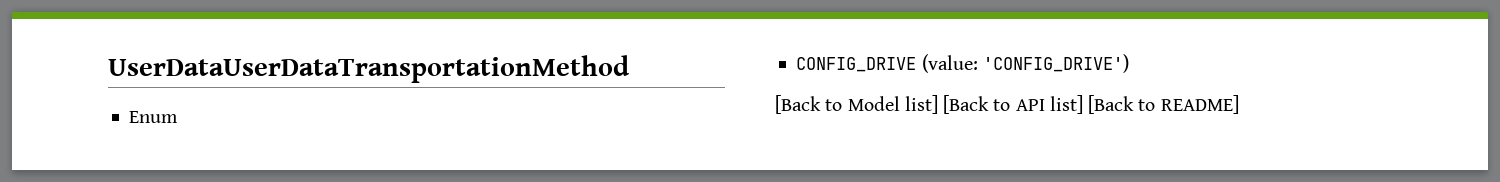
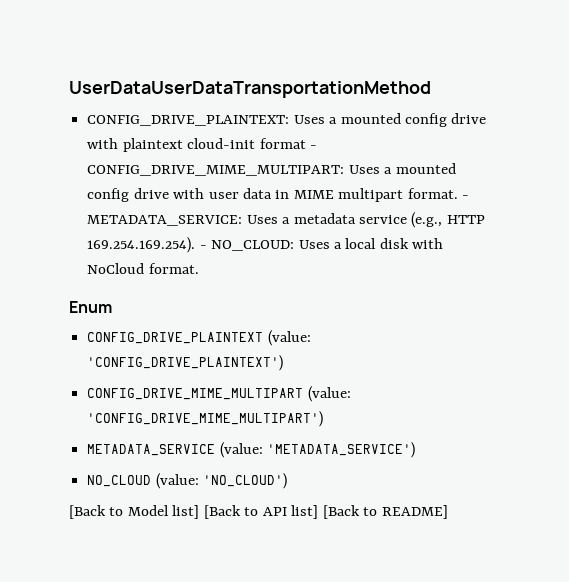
[129,111,179,123] [796,54,1129,73] Enum // CONFIG_DRIVE (value: 'CONFIG_DRIVE') -> [87,113,487,127] [87,138,317,152] [87,163,456,176] [87,188,470,202] [87,212,485,228] [87,237,444,253] [87,263,199,274] [69,301,112,313] [87,330,311,346] [87,355,284,371] [87,386,351,402] [87,411,324,427] [87,442,416,458] [87,473,288,489] CONFIG_DRIVE_PLAINTEXT: Uses a mounted config drive with plaintext cloud-init format - CONFIG_DRIVE_MIME_MULTIPART: Uses a mounted config drive with user data in MIME multipart format. - METADATA_SERVICE: Uses a metadata service (e.g., HTTP 169.254.169.254). - NO_CLOUD: Uses a local disk with NoCloud format. // Enum // CONFIG_DRIVE_PLAINTEXT (value: 'CONFIG_DRIVE_PLAINTEXT') // CONFIG_DRIVE_MIME_MULTIPART (value: 'CONFIG_DRIVE_MIME_MULTIPART') // METADATA_SERVICE (value: 'METADATA_SERVICE') // NO_CLOUD (value: 'NO_CLOUD')

